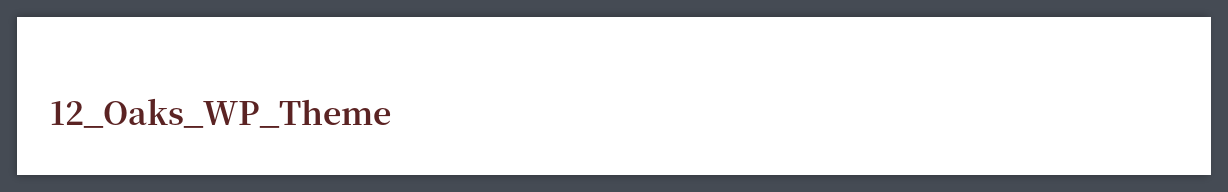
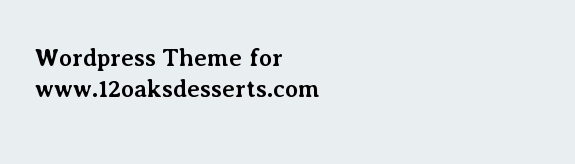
[50,98,391,128] 12_Oaks_WP_Theme -> [35,48,283,71] [35,79,320,97] Wordpress Theme for www.12oaksdesserts.com

